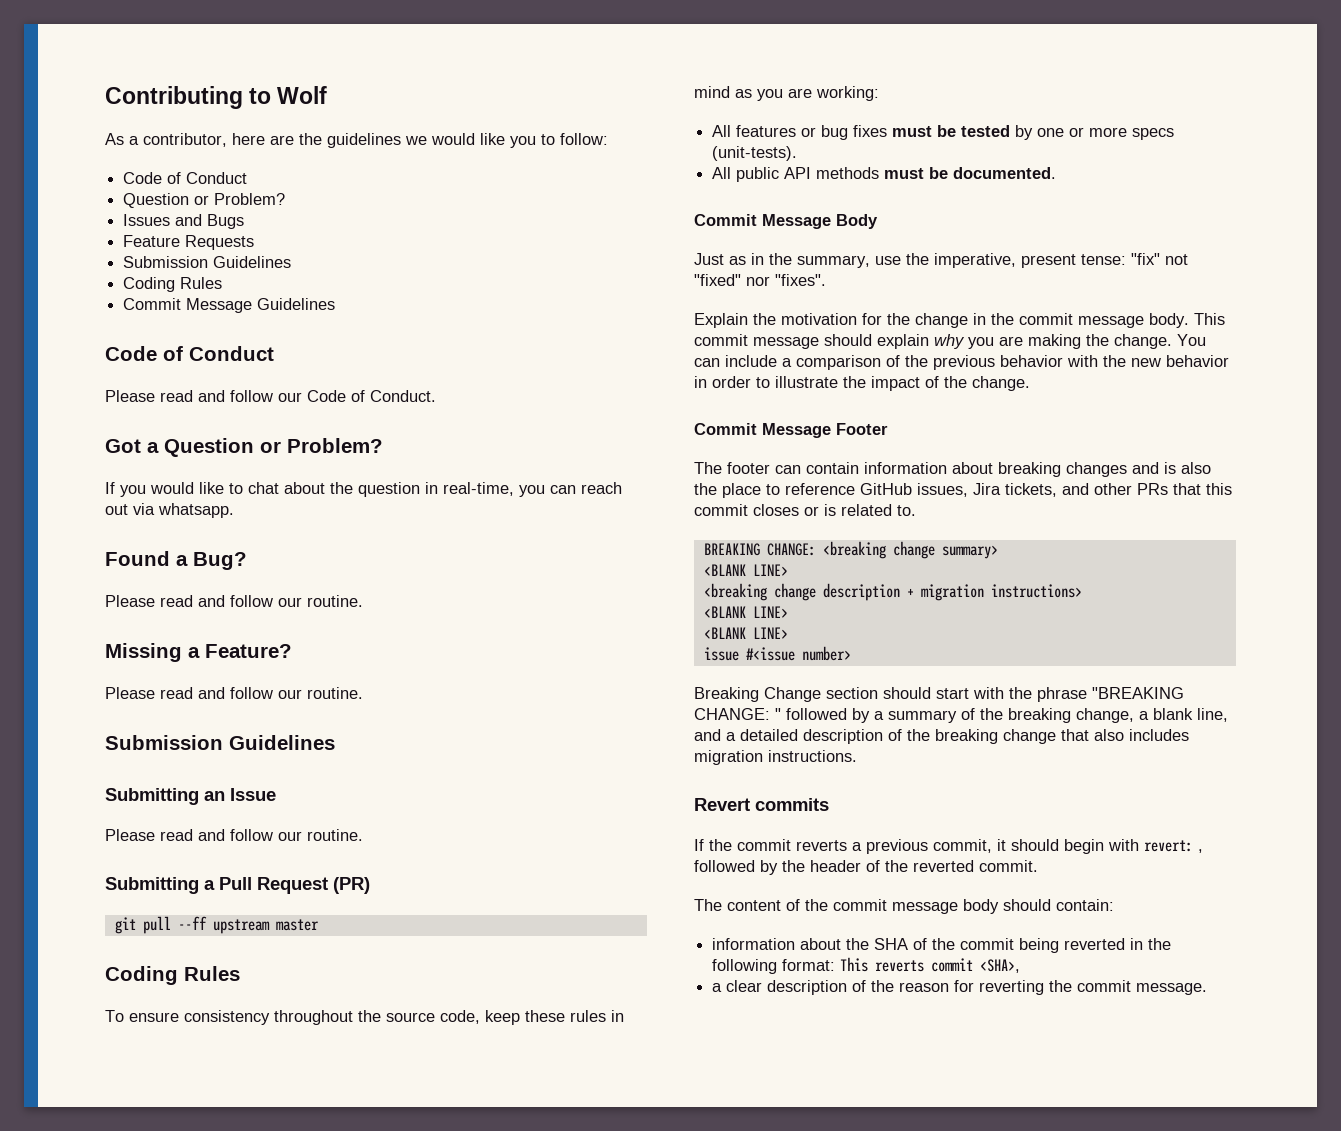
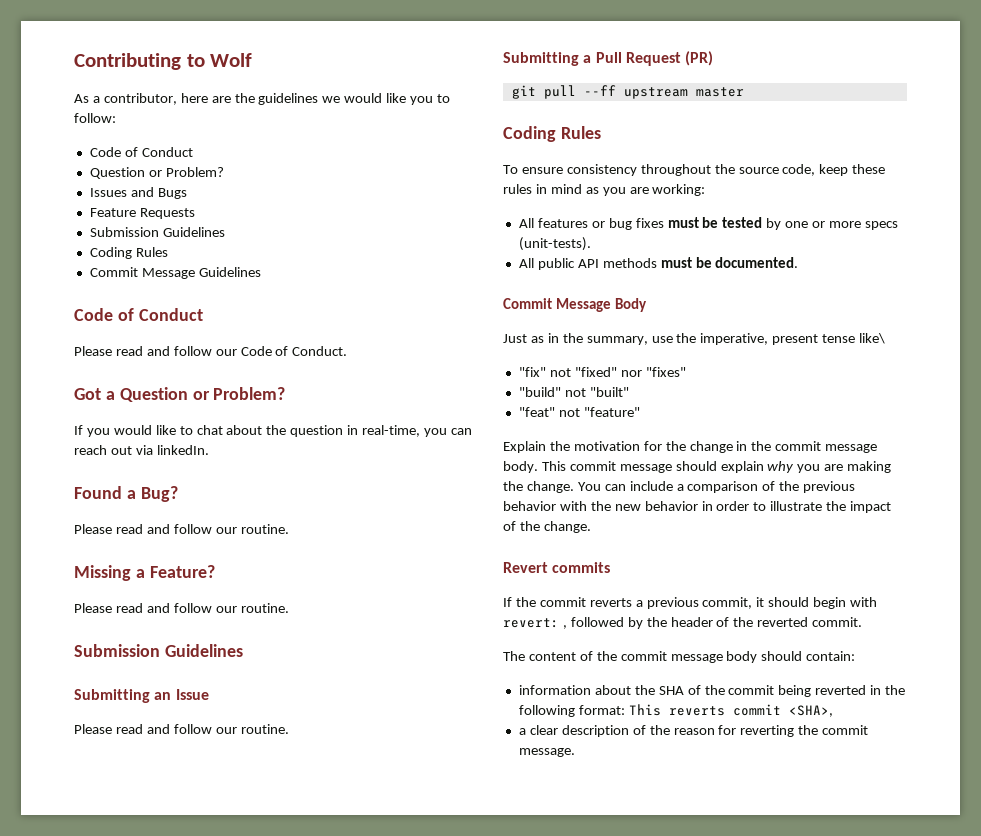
[158,503,234,518] whatsapp. -> [156,445,209,455] linkedIn.
[1081,254,1126,265] tense: -> [822,333,886,344] tense like\ //
[775,274,826,286] "fixes". -> [645,367,686,377] [518,387,629,397] [518,407,640,417] "fixes" // "build" not "built" // "feat" not "feature"
[694,423,888,438] [694,462,1211,477] [694,483,1232,498] [694,504,916,516] [703,541,998,559] [703,564,788,576] [703,583,1082,601] [703,606,788,618] [703,627,788,639] [703,646,851,661] [694,687,1184,702] [694,708,1228,723] [694,729,1189,744] [694,750,857,765] // Commit Message Footer // The footer can contain information about breaking changes and is also the place to reference GitHub issues, Jira tickets, and other PRs that this commit closes or is related to. // BREAKING CHANGE: <breaking change summary> // <BLANK LINE> // <breaking change description + migration instructions> // <BLANK LINE> // <BLANK LINE> // issue #<issue number> // Breaking Change section should start with the phrase "BREAKING CHANGE: " followed by a summary of the breaking change, a blank line, and a detailed description of the breaking change that also includes migration instructions. -> (591, 527) none

